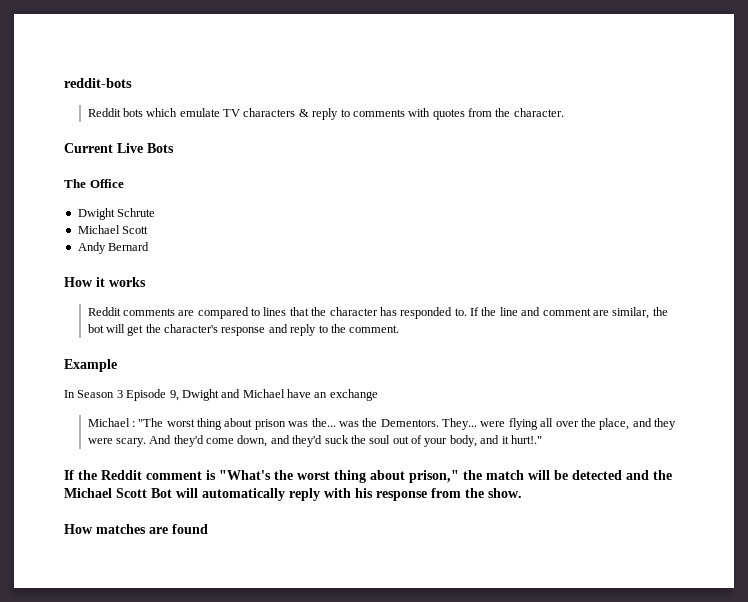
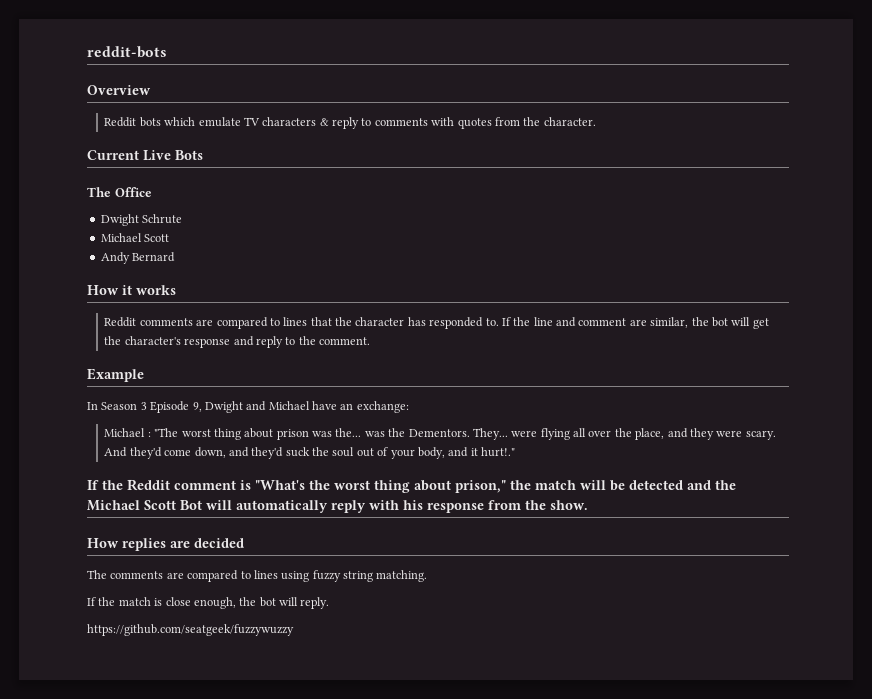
(132, 83) none -> [87,85,151,95] // Overview
[329,389,378,401] exchange -> [356,401,409,413] exchange:
[96,524,208,534] matches are found -> [122,538,244,551] [87,570,428,582] [87,597,330,609] [87,624,294,636] replies are decided // The comments are compared to lines using fuzzy string matching. // If the match is close enough, the bot will reply. // https://github.com/seatgeek/fuzzywuzzy

